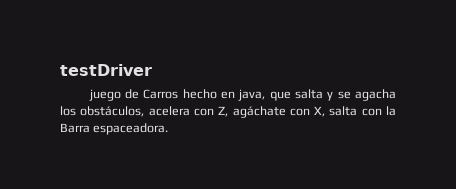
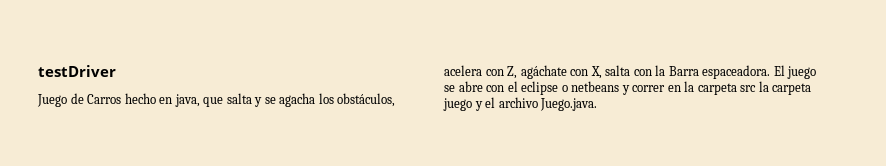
[88,89,121,101] juego -> [37,94,67,107] Juego
(169, 129) none -> [773,65,817,79] [444,81,812,95] [443,97,598,111] El juego se abre con el eclipse o netbeans y correr en la carpeta src la carpeta juego y el archivo Juego.java.

